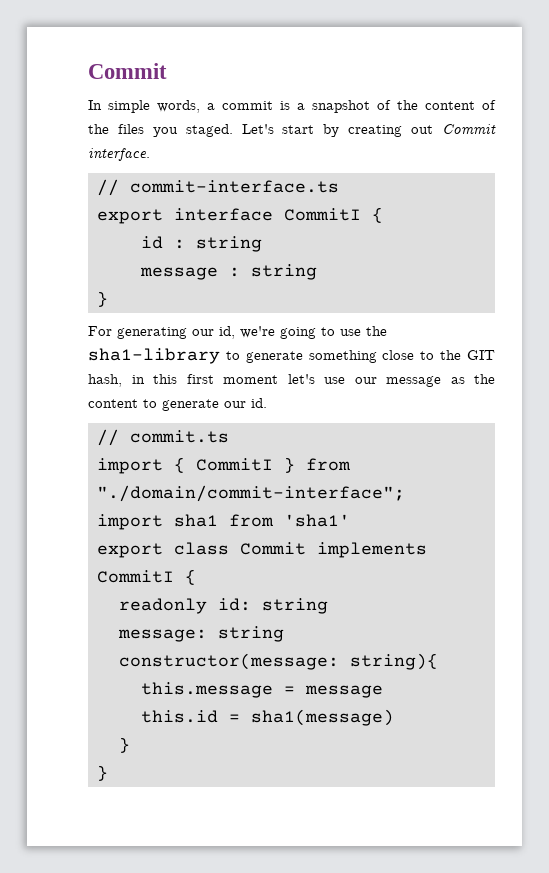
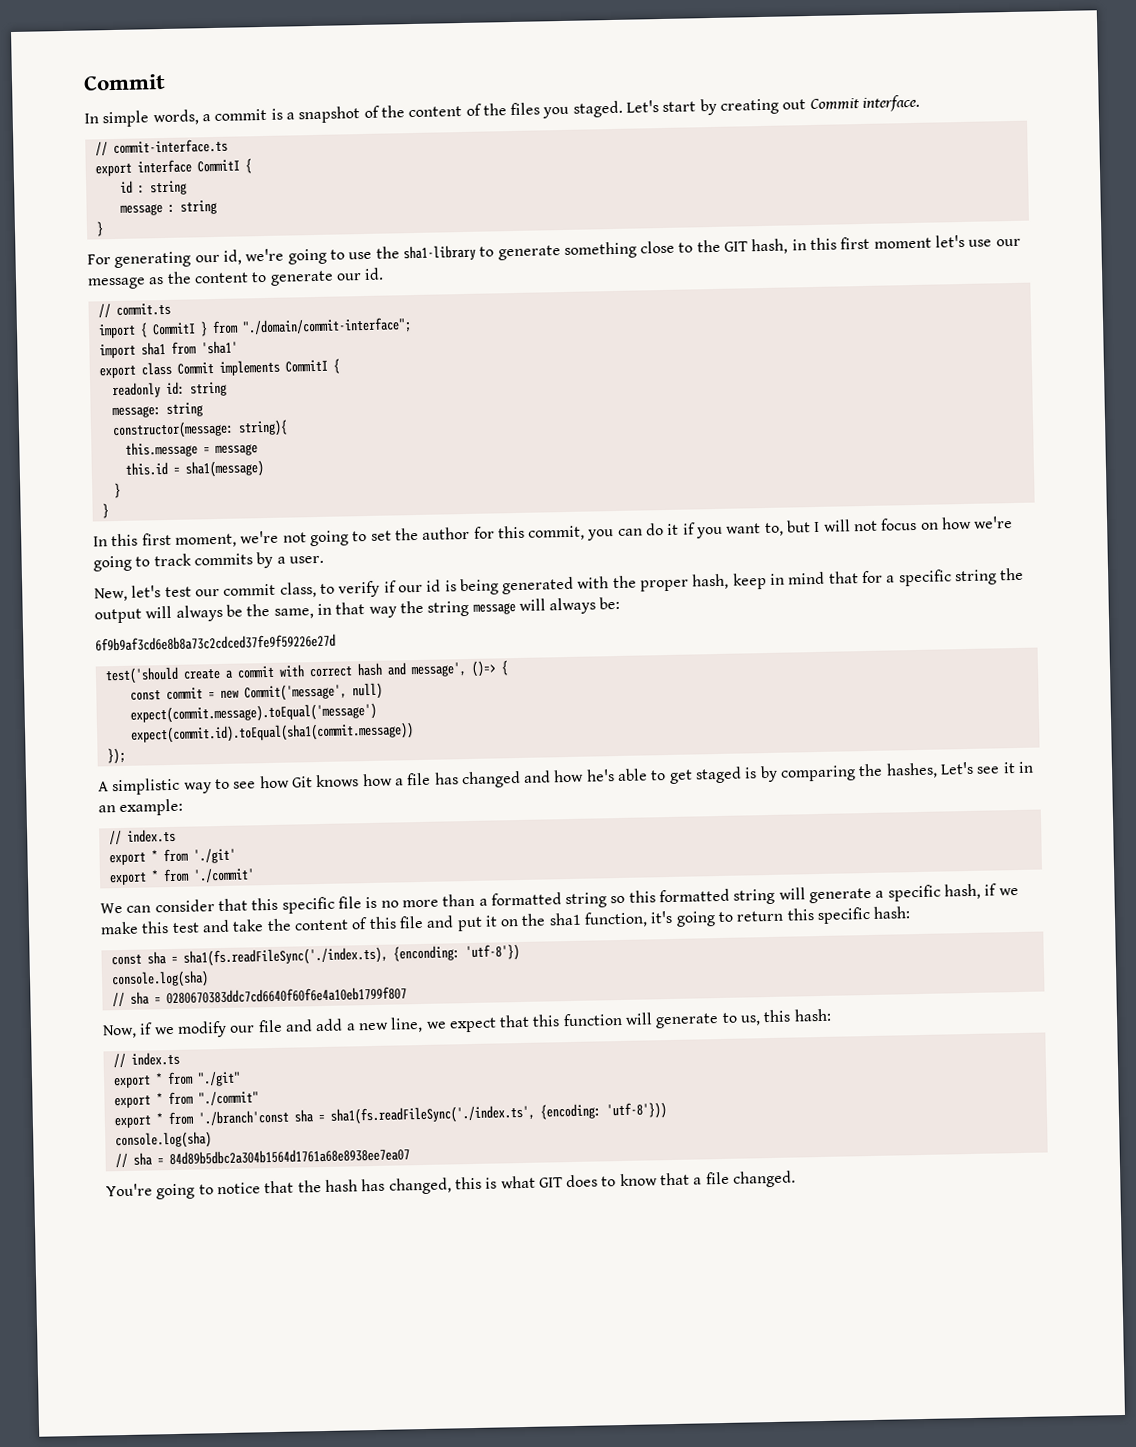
(108, 773) none -> [93,516,1014,548] [93,551,324,572] [94,567,1025,602] [94,596,621,624] [95,633,336,652] [104,660,509,685] [129,682,383,702] [129,702,377,724] [129,722,414,744] [106,747,126,765] [98,761,1034,796] [98,798,184,817] [108,828,176,845] [108,847,236,866] [108,867,255,886] [100,883,1019,914] [100,906,911,935] [110,944,520,967] [110,970,209,989] [111,986,407,1007] [102,1008,832,1039] [112,1051,180,1068] [112,1070,241,1089] [113,1090,259,1109] [113,1102,667,1129] [114,1131,212,1150] [114,1147,410,1168] [106,1170,797,1200] // In this first moment, we're not going to set the author for this commit, you can do it if you want to, but I will not focus on how we're going to track commits by a user. // New, let's test our commit class, to verify if our id is being generated with the proper hash, keep in mind that for a specific string the output will always be the same, in that way the string message will always be: // 6f9b9af3cd6e8b8a73c2cdced37fe9f59226e27d // test('should create a commit with correct hash and message', ()=> { // const commit = new Commit('message', null) // expect(commit.message).toEqual('message') // expect(commit.id).toEqual(sha1(commit.message)) // }); // A simplistic way to see how Git knows how a file has changed and how he's able to get staged is by comparing the hashes, Let's see it in an example: // // index.ts // export * from './git' // export * from './commit' // We can consider that this specific file is no more than a formatted string so this formatted string will generate a specific hash, if we make this test and take the content of this file and put it on the sha1 function, it's going to return this specific hash: // const sha = sha1(fs.readFileSync('./index.ts), {enconding: 'utf-8'}) // console.log(sha) // // sha = 0280670383ddc7cd6640f60f6e4a10eb1799f807 // Now, if we modify our file and add a new line, we expect that this function will generate to us, this hash: // // index.ts // export * from "./git" // export * from "./commit" // export * from './branch'const sha = sha1(fs.readFileSync('./index.ts', {encoding: 'utf-8'})) // console.log(sha) // // sha = 84d89b5dbc2a304b1564d1761a68e8938ee7ea07 // You're going to notice that the hash has changed, this is what GIT does to know that a file changed.

